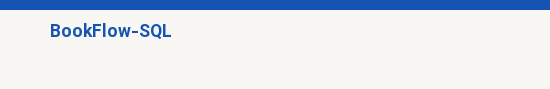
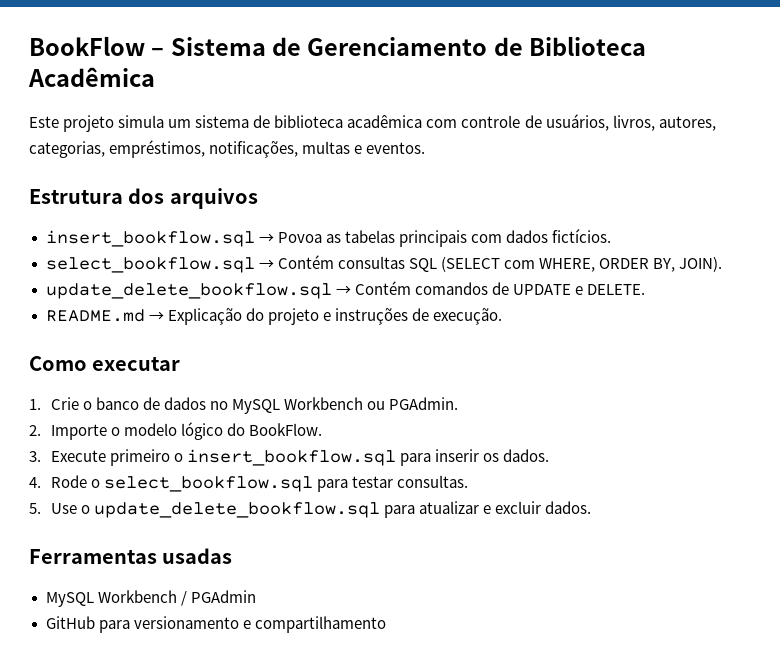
[50,23,172,40] BookFlow-SQL -> [29,36,647,56] [28,67,155,87] [29,114,716,132] [29,140,426,158] [29,188,258,209] [45,229,611,247] [45,255,722,273] [45,281,645,299] [45,308,502,325] [29,356,181,371] [29,397,459,414] [29,422,322,440] [29,449,550,466] [29,475,468,492] [29,501,592,518] [29,548,233,564] [45,590,256,607] [45,616,386,633] BookFlow – Sistema de Gerenciamento de Biblioteca Acadêmica // Este projeto simula um sistema de biblioteca acadêmica com controle de usuários, livros, autores, categorias, empréstimos, notificações, multas e eventos. // Estrutura dos arquivos // insert_bookflow.sql → Povoa as tabelas principais com dados fictícios. // select_bookflow.sql → Contém consultas SQL (SELECT com WHERE, ORDER BY, JOIN). // update_delete_bookflow.sql → Contém comandos de UPDATE e DELETE. // README.md → Explicação do projeto e instruções de execução. // Como executar // 1. Crie o banco de dados no MySQL Workbench ou PGAdmin. // 2. Importe o modelo lógico do BookFlow. // 3. Execute primeiro o insert_bookflow.sql para inserir os dados. // 4. Rode o select_bookflow.sql para testar consultas. // 5. Use o update_delete_bookflow.sql para atualizar e excluir dados. // Ferramentas usadas // MySQL Workbench / PGAdmin // GitHub para versionamento e compartilhamento

